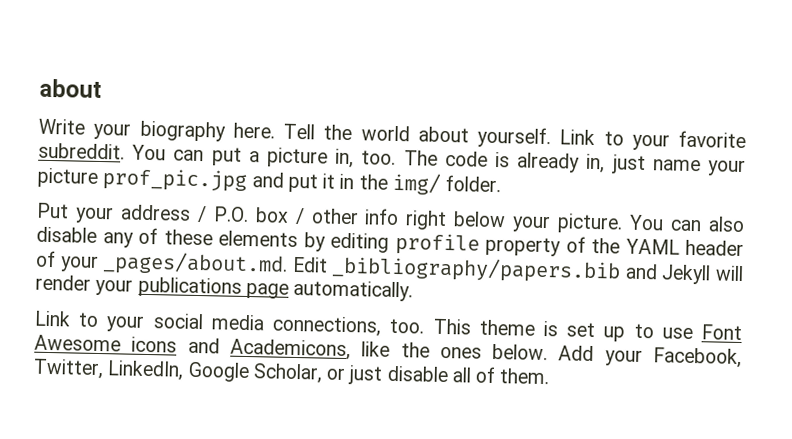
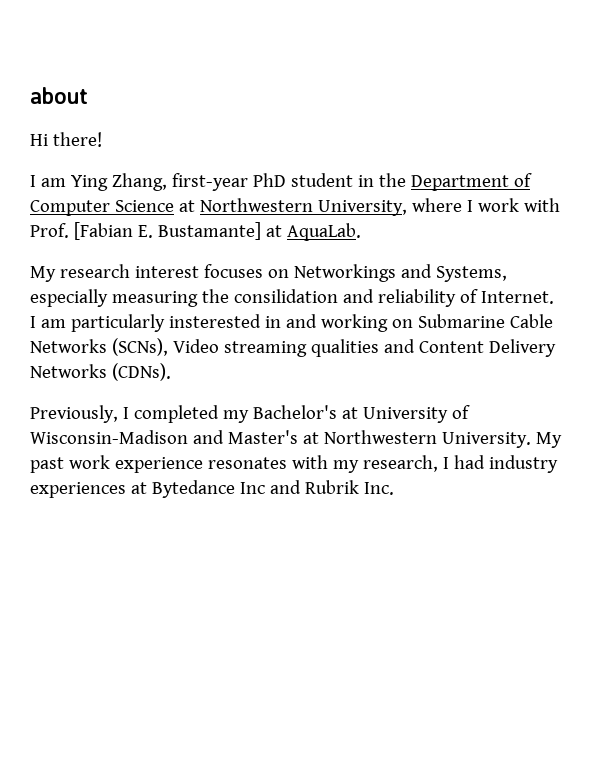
[38,118,746,151] [38,142,747,177] [37,167,502,195] [36,202,745,234] [36,226,744,257] [35,250,744,285] [35,274,414,302] [34,310,742,342] [34,334,742,369] [33,358,551,385] Write your biography here. Tell the world about yourself. Link to your favorite subreddit. You can put a picture in, too. The code is already in, just name your picture prof_pic.jpg and put it in the img/ folder. // Put your address / P.O. box / other info right below your picture. You can also disable any of these elements by editing profile property of the YAML header of your _pages/about.md. Edit _bibliography/papers.bib and Jekyll will render your publications page automatically. // Link to your social media connections, too. This theme is set up to use Font Awesome icons and Academicons, like the ones below. Add your Facebook, Twitter, LinkedIn, Google Scholar, or just disable all of them. -> [30,132,102,147] [30,173,532,191] [30,198,560,216] [30,222,361,241] [30,264,507,282] [30,289,554,307] [30,314,553,332] [30,338,556,357] [30,363,171,381] [30,405,470,423] [30,430,562,448] [30,455,558,473] [30,480,394,498] Hi there! // I am Ying Zhang, first-year PhD student in the Department of Computer Science at Northwestern University, where I work with Prof. [Fabian E. Bustamante] at AquaLab. // My research interest focuses on Networkings and Systems, especially measuring the consilidation and reliability of Internet. I am particularly insterested in and working on Submarine Cable Networks (SCNs), Video streaming qualities and Content Delivery Networks (CDNs). // Previously, I completed my Bachelor's at University of Wisconsin-Madison and Master's at Northwestern University. My past work experience resonates with my research, I had industry experiences at Bytedance Inc and Rubrik Inc.

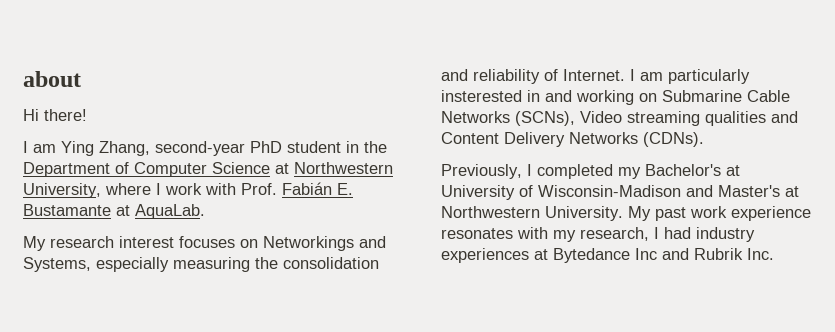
[171,173,248,191] first-year -> [155,141,245,156] second-year
[73,222,261,240] [Fabian E. Bustamante] -> [282,182,353,195] [23,204,111,216] Fabián E. Bustamante
[233,289,338,303] consilidation -> [283,257,379,269] consolidation

